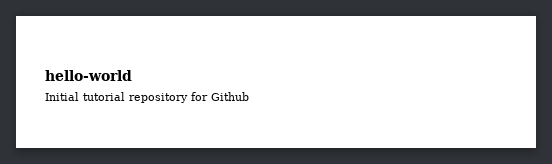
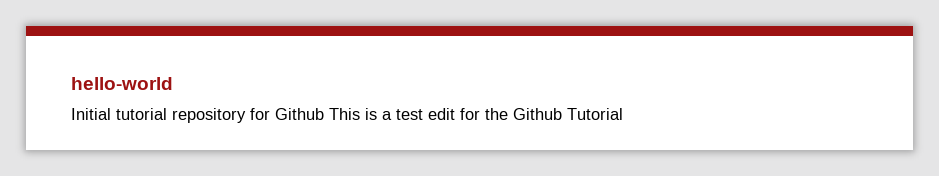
(249, 96) none -> [329,108,623,120] This is a test edit for the Github Tutorial

